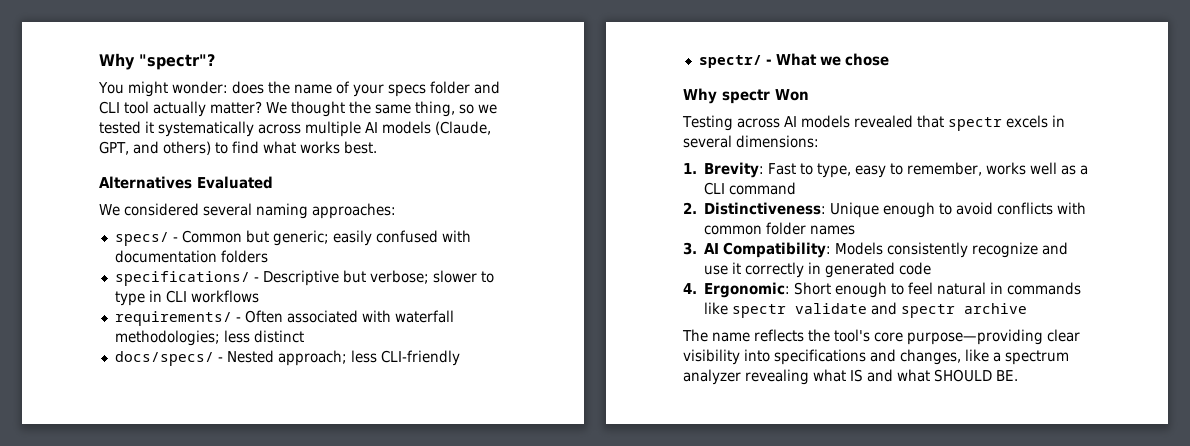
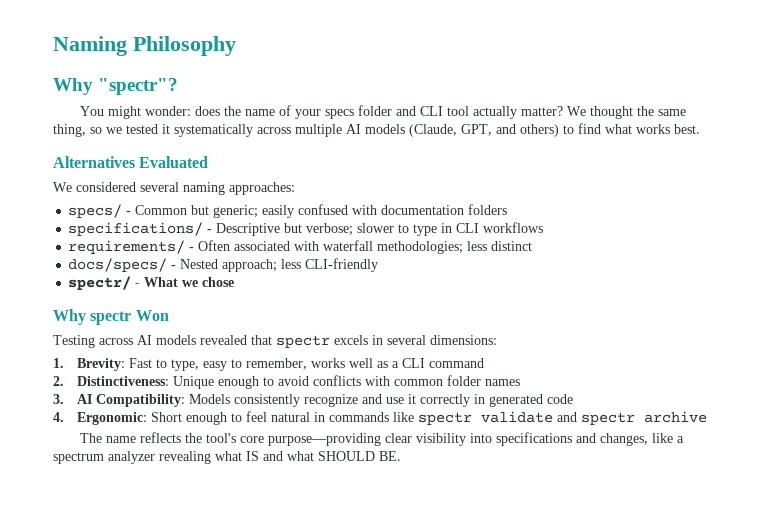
(99, 61) none -> [53,36,236,56] Naming Philosophy //

